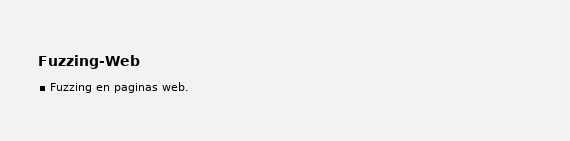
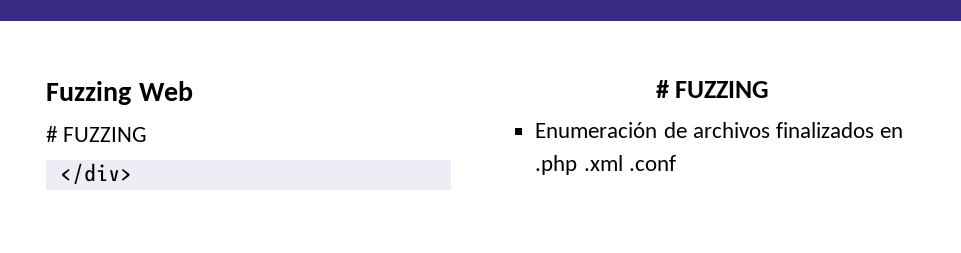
[38,55,140,69] [50,82,190,93] Fuzzing-Web // Fuzzing en paginas web. -> [46,81,193,105] [46,126,148,142] [59,163,132,185] [655,80,770,98] [535,122,904,138] [535,155,676,175] Fuzzing Web // # FUZZING // </div> // # FUZZING // Enumeración de archivos finalizados en .php .xml .conf

